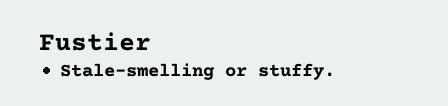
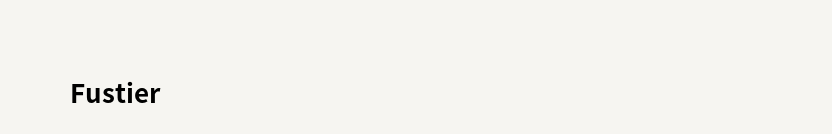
[59,63,335,80] // Stale-smelling or stuffy. -> (161, 92) none

